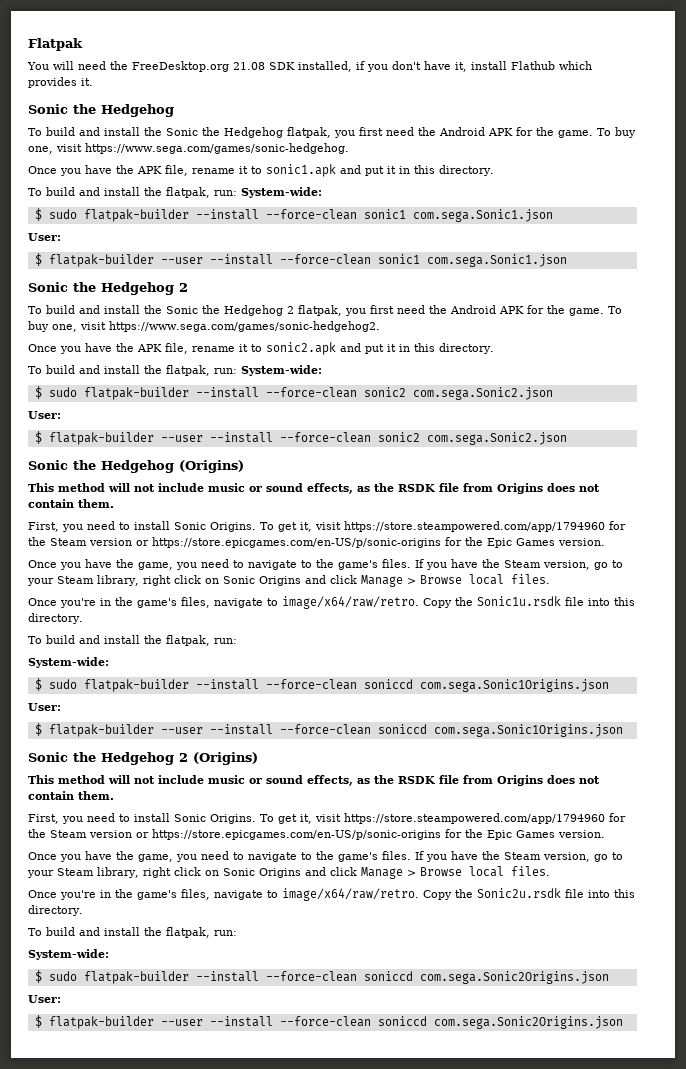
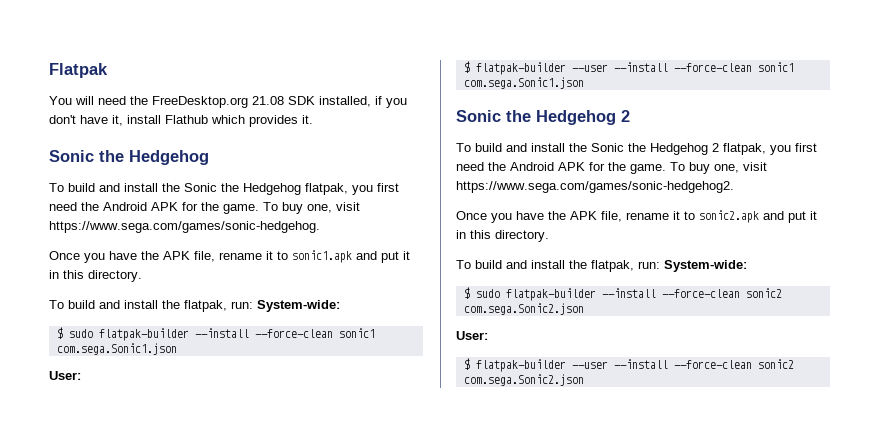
[28,460,244,473] [28,483,600,494] [28,499,114,508] [28,521,626,532] [28,537,605,548] [28,559,623,570] [27,574,550,587] [28,596,635,609] [28,613,83,624] [28,635,237,646] [28,657,109,668] [34,678,609,692] [28,703,61,711] [34,723,623,737] [28,752,258,765] [28,775,600,786] [28,791,114,800] [28,813,626,824] [28,829,605,840] [28,851,623,862] [27,866,550,879] [28,888,635,901] [28,905,83,916] [28,927,237,938] [28,949,109,960] [34,970,609,984] [28,995,61,1003] [34,1015,623,1029] // Sonic the Hedgehog (Origins) // This method will not include music or sound effects, as the RSDK file from Origins does not contain them. // First, you need to install Sonic Origins. To get it, visit https://store.steampowered.com/app/1794960 for the Steam version or https://store.epicgames.com/en-US/p/sonic-origins for the Epic Games version. // Once you have the game, you need to navigate to the game's files. If you have the Steam version, go to your Steam library, right click on Sonic Origins and click Manage > Browse local files. // Once you're in the game's files, navigate to image/x64/raw/retro. Copy the Sonic1u.rsdk file into this directory. // To build and install the flatpak, run: // System-wide: // $ sudo flatpak-builder --install --force-clean soniccd com.sega.Sonic1Origins.json // User: // $ flatpak-builder --user --install --force-clean soniccd com.sega.Sonic1Origins.json // Sonic the Hedgehog 2 (Origins) // This method will not include music or sound effects, as the RSDK file from Origins does not contain them. // First, you need to install Sonic Origins. To get it, visit https://store.steampowered.com/app/1794960 for the Steam version or https://store.epicgames.com/en-US/p/sonic-origins for the Epic Games version. // Once you have the game, you need to navigate to the game's files. If you have the Steam version, go to your Steam library, right click on Sonic Origins and click Manage > Browse local files. // Once you're in the game's files, navigate to image/x64/raw/retro. Copy the Sonic2u.rsdk file into this directory. // To build and install the flatpak, run: // System-wide: // $ sudo flatpak-builder --install --force-clean soniccd com.sega.Sonic2Origins.json // User: // $ flatpak-builder --user --install --force-clean soniccd com.sega.Sonic2Origins.json -> (584, 380) none

